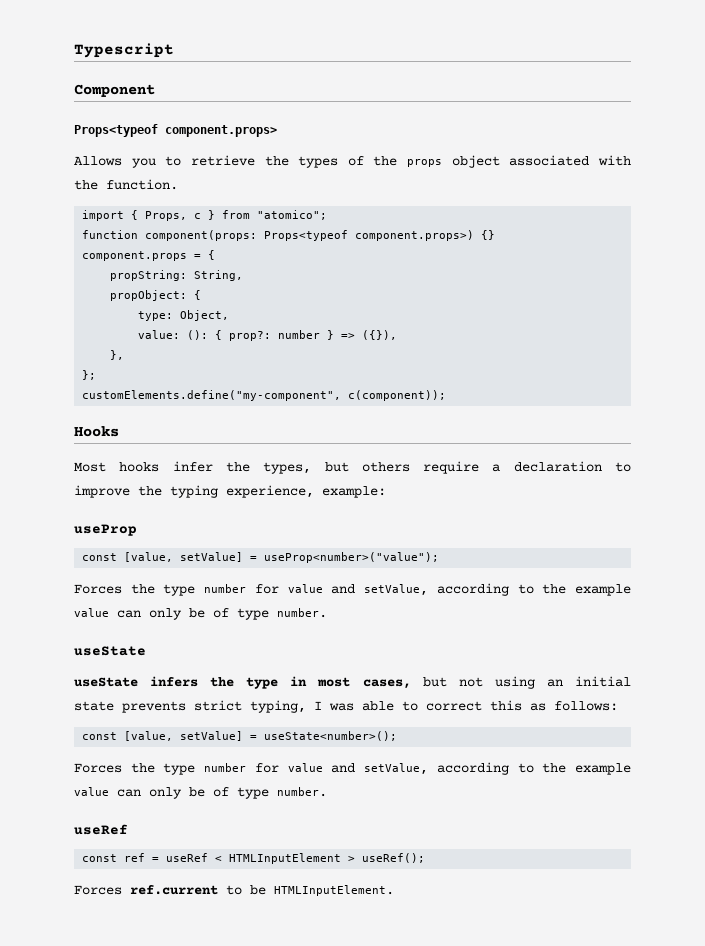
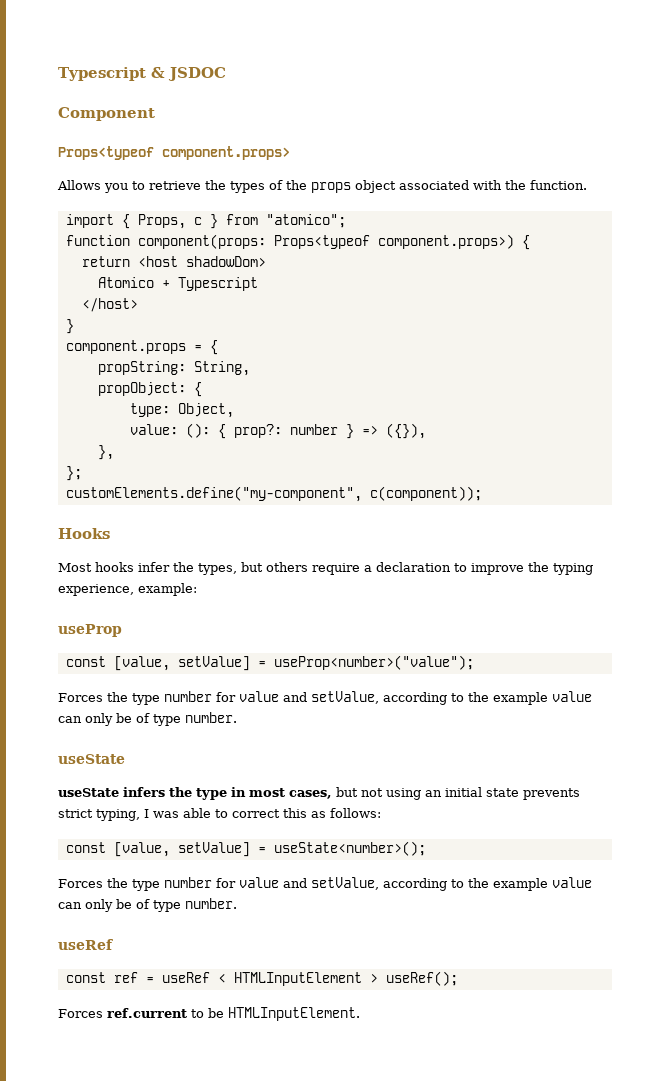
[74,43,174,58] Typescript -> [58,67,226,81] Typescript & JSDOC
[481,230,496,240] {} -> [521,235,530,250] [81,256,266,267] [97,277,258,291] [81,298,138,312] [65,319,74,334] { // return <host shadowDom> // Atomico + Typescript // </host> // }

